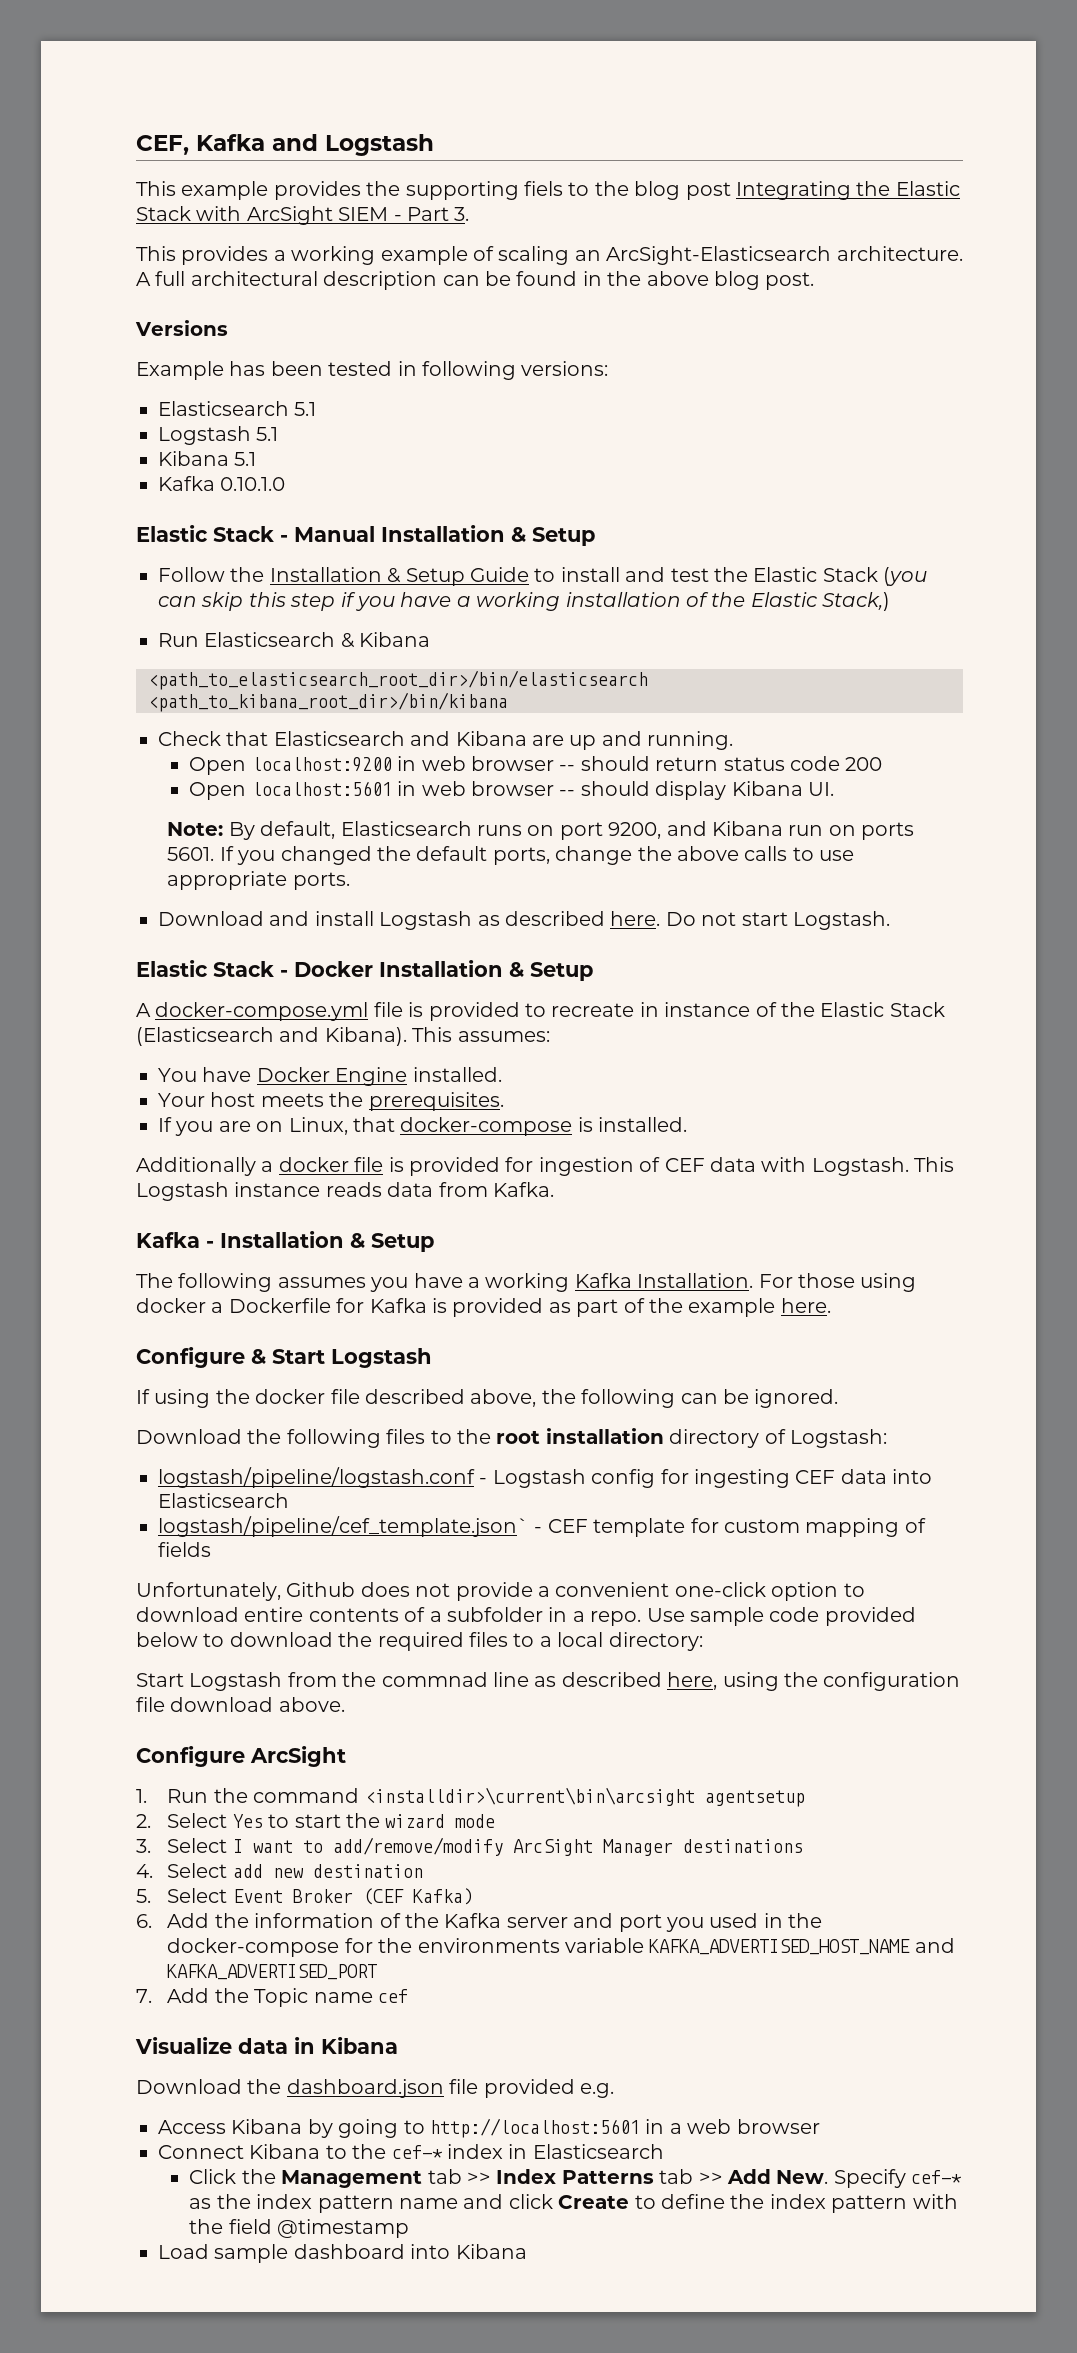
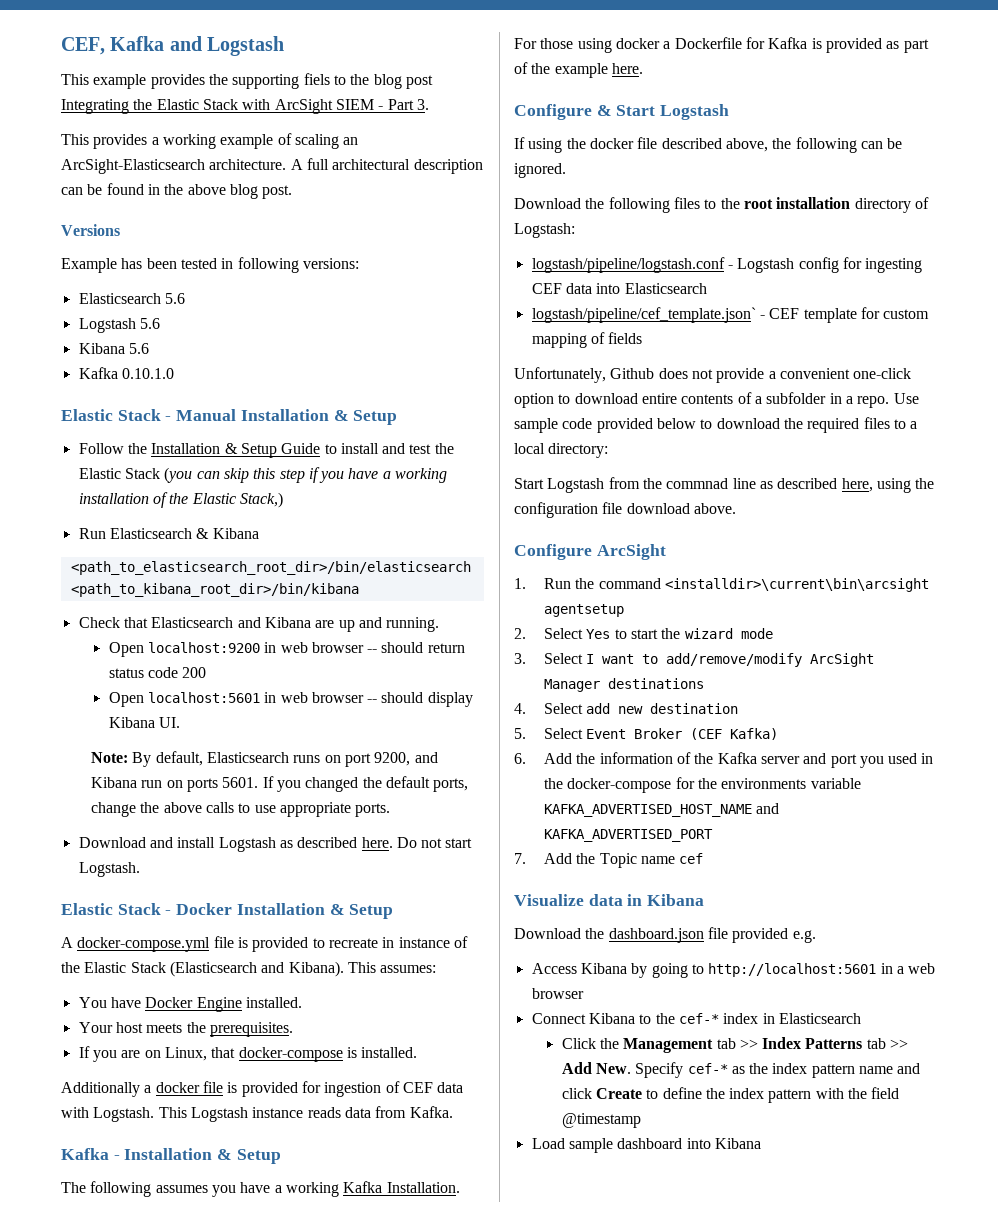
[294,402,317,416] [158,426,279,445] [158,451,257,466] 5.1 // Logstash 5.1 // Kibana 5.1 -> [164,293,185,304] [78,318,160,333] [78,343,149,354] 5.6 // Logstash 5.6 // Kibana 5.6

